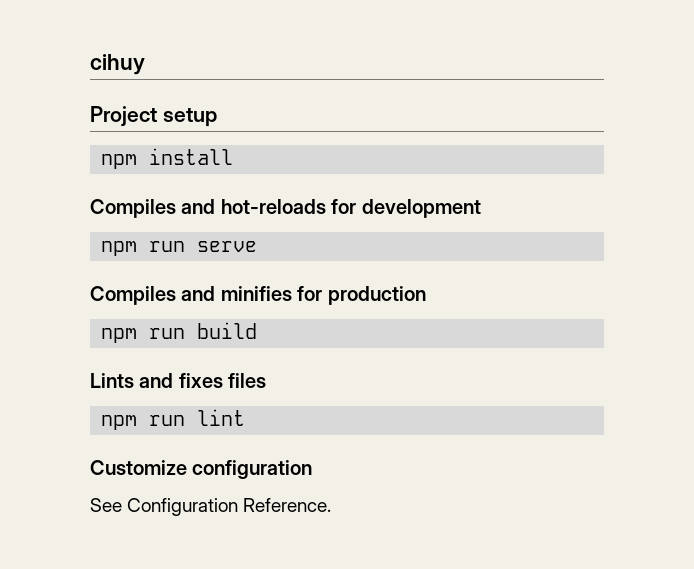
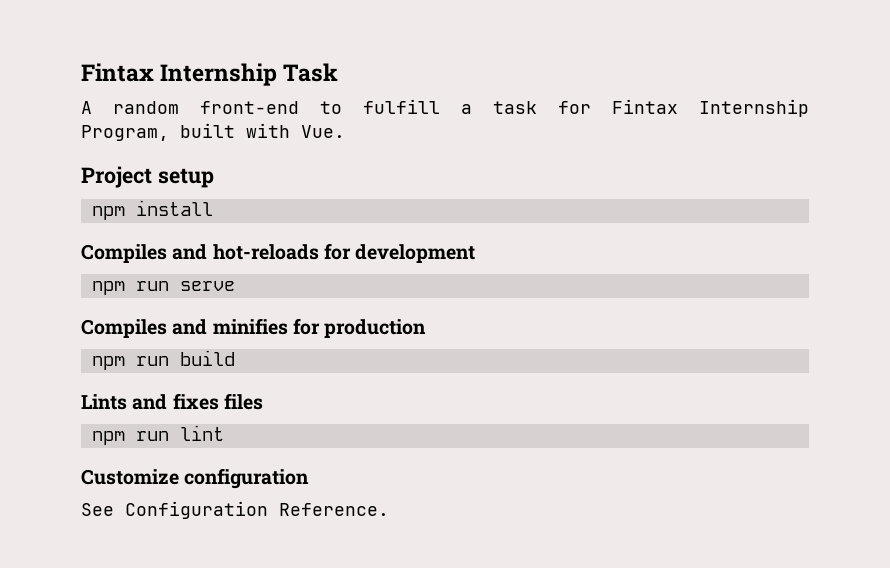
[90,54,145,75] cihuy -> [81,63,339,86] [81,99,809,117] [81,123,345,141] Fintax Internship Task // A random front-end to fulfill a task for Fintax Internship Program, built with Vue.

